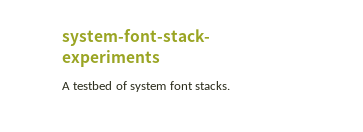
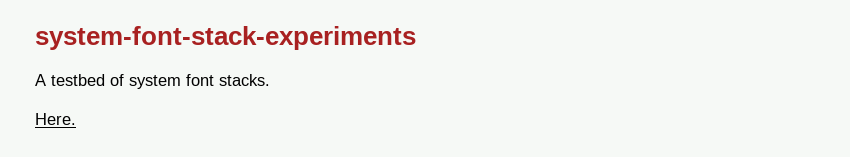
(230, 85) none -> [35,113,76,125] // Here.

